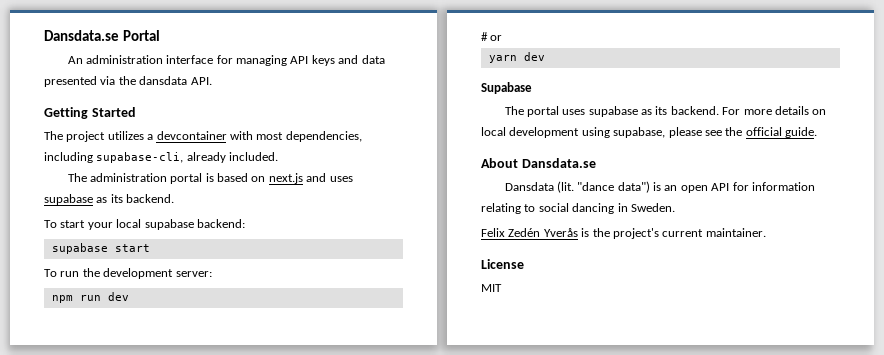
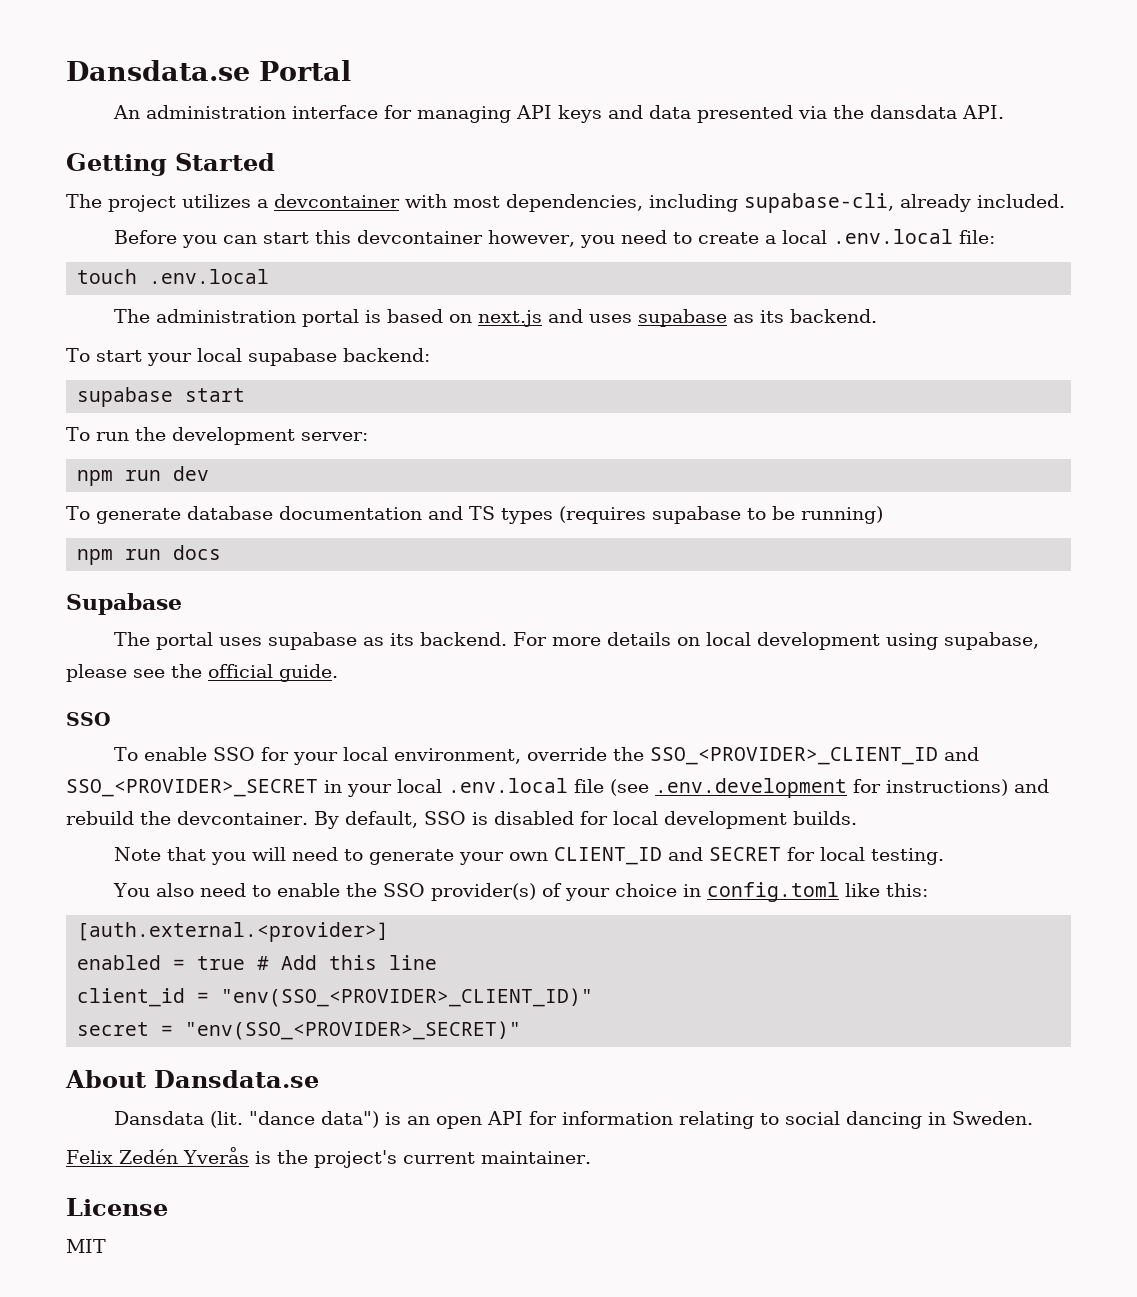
(279, 156) none -> [113,229,995,248] [77,269,270,284] // Before you can start this devcontainer however, you need to create a local .env.local file: // touch .env.local
[481,32,503,41] [488,52,545,63] # or // yarn dev -> [66,506,883,524] [77,545,222,565] To generate database documentation and TS types (requires supabase to be running) // npm run docs
(817, 132) none -> [66,712,111,726] [113,747,979,765] [66,778,1049,798] [66,811,857,829] [113,847,944,865] [112,882,928,902] [77,922,390,942] [77,955,438,970] [77,988,594,1007] [77,1021,522,1040] // SSO // To enable SSO for your local environment, override the SSO_<PROVIDER>_CLIENT_ID and SSO_<PROVIDER>_SECRET in your local .env.local file (see .env.development for instructions) and rebuild the devcontainer. By default, SSO is disabled for local development builds. // Note that you will need to generate your own CLIENT_ID and SECRET for local testing. // You also need to enable the SSO provider(s) of your choice in config.toml like this: // [auth.external.<provider>] // enabled = true # Add this line // client_id = "env(SSO_<PROVIDER>_CLIENT_ID)" // secret = "env(SSO_<PROVIDER>_SECRET)"

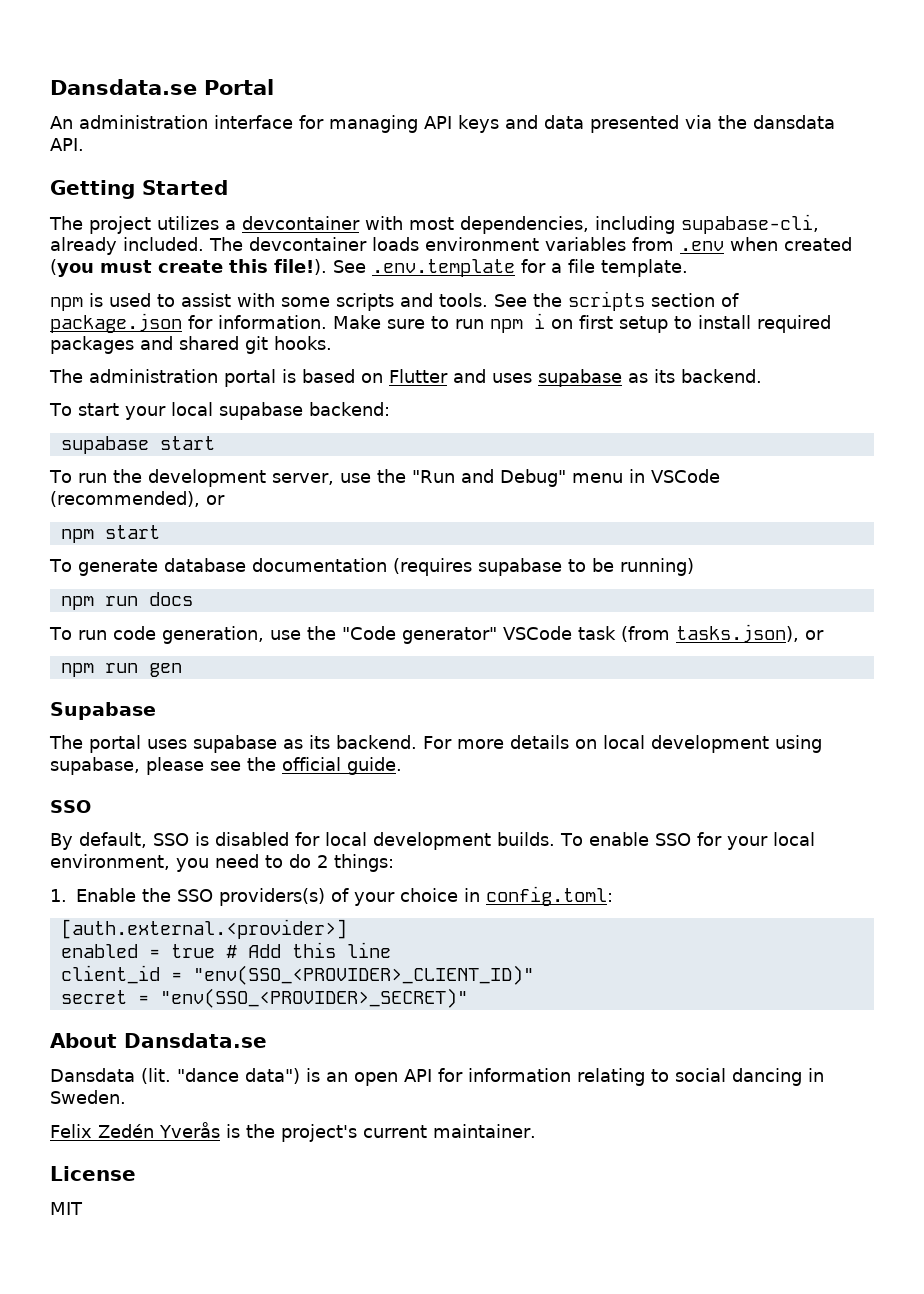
[113,229,995,248] [77,269,270,284] // Before you can start this devcontainer however, you need to create a local .env.local file: // touch .env.local -> [209,237,852,251] [50,259,688,277] [50,291,739,311] [50,313,831,333] [50,336,332,354] The devcontainer loads environment variables from .env when created (you must create this file!). See .env.template for a file template. // npm is used to assist with some scripts and tools. See the scripts section of package.json for information. Make sure to run npm i on first setup to install required packages and shared git hooks.
[477,310,542,327] next.js -> [389,369,448,383] Flutter
[300,432,368,441] [77,466,210,486] server: // npm run dev -> [271,469,720,487] [50,491,225,507] [60,525,160,543] server, use the "Run and Debug" menu in VSCode (recommended), or // npm start
[427,506,553,524] and TS types -> (387, 565) none
(222, 552) none -> [49,624,824,644] [60,663,182,677] // To run code generation, use the "Code generator" VSCode task (from tasks.json), or // npm run gen
[113,747,979,765] [66,778,1049,798] [66,811,308,825] To enable SSO for your local environment, override the SSO_<PROVIDER>_CLIENT_ID and SSO_<PROVIDER>_SECRET in your local .env.local file (see .env.development for instructions) and rebuild the devcontainer. -> (91, 806) none
[113,847,944,865] [112,883,340,897] // Note that you will need to generate your own CLIENT_ID and SECRET for local testing. // You also need to enable -> [560,832,815,850] [50,854,394,872] [50,888,136,902] To enable SSO for your local environment, you need to do 2 things: // 1. Enable
[430,883,536,901] provider(s) -> [219,888,325,906] providers(s)
[706,882,928,902] config.toml like this: -> [486,886,613,906] config.toml:

